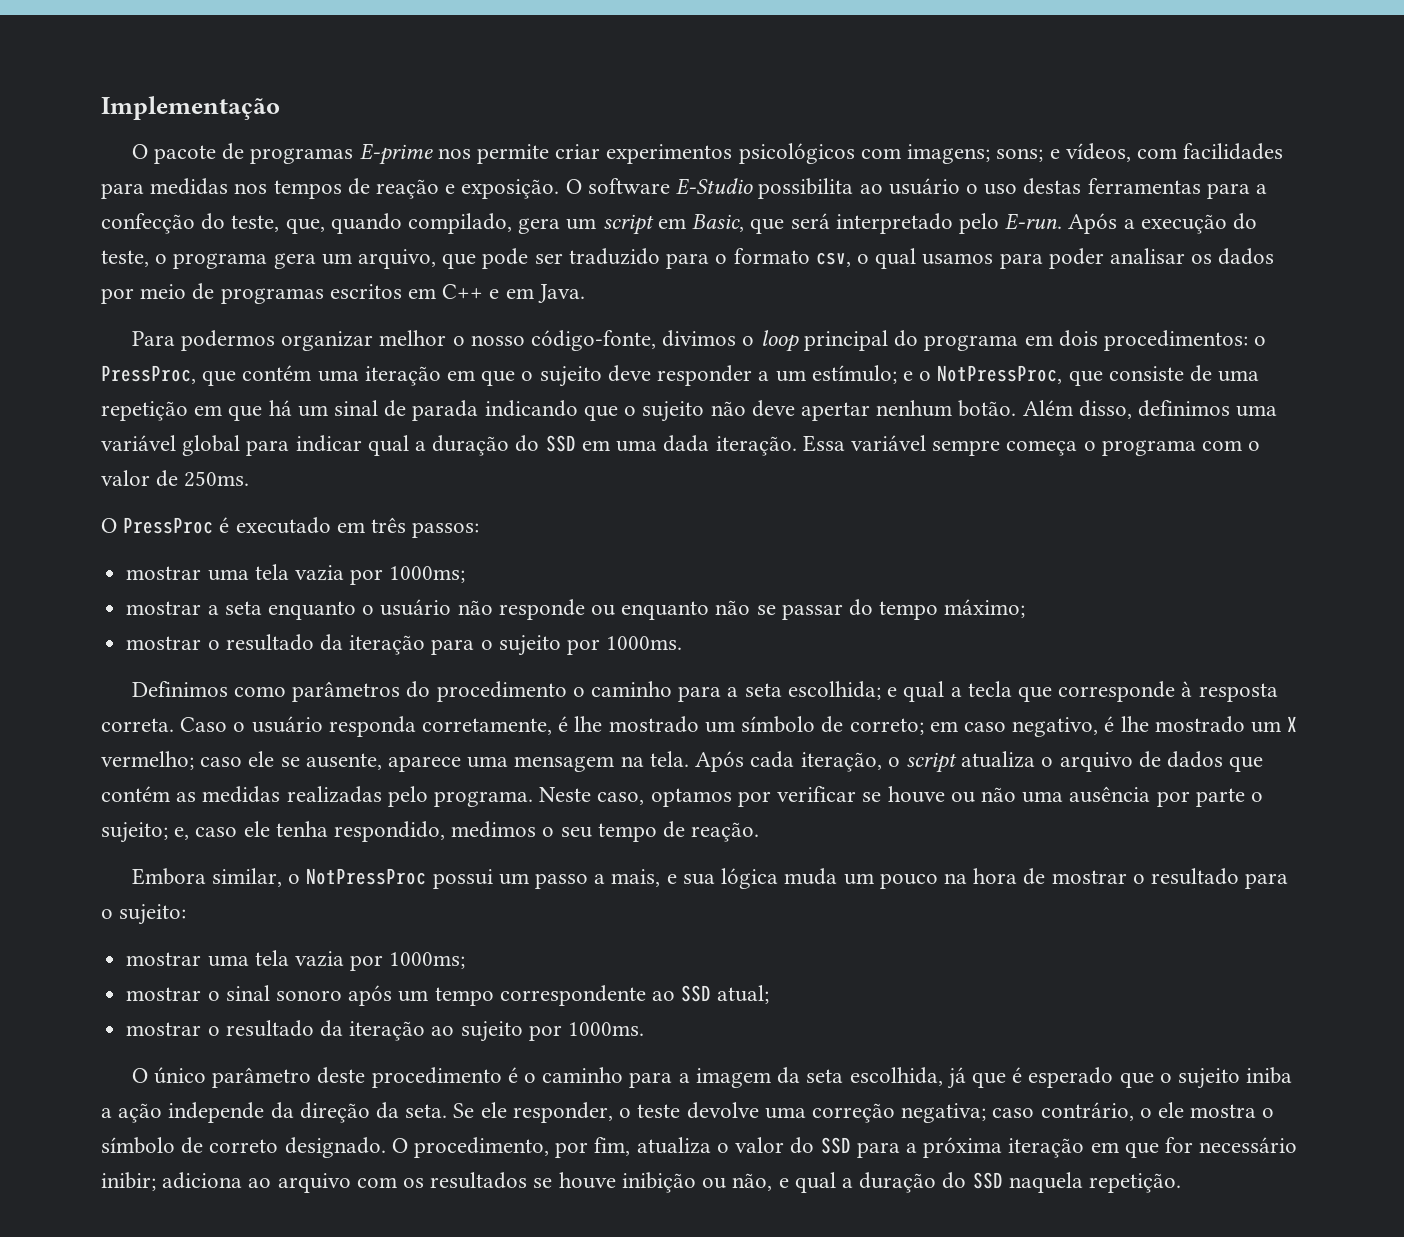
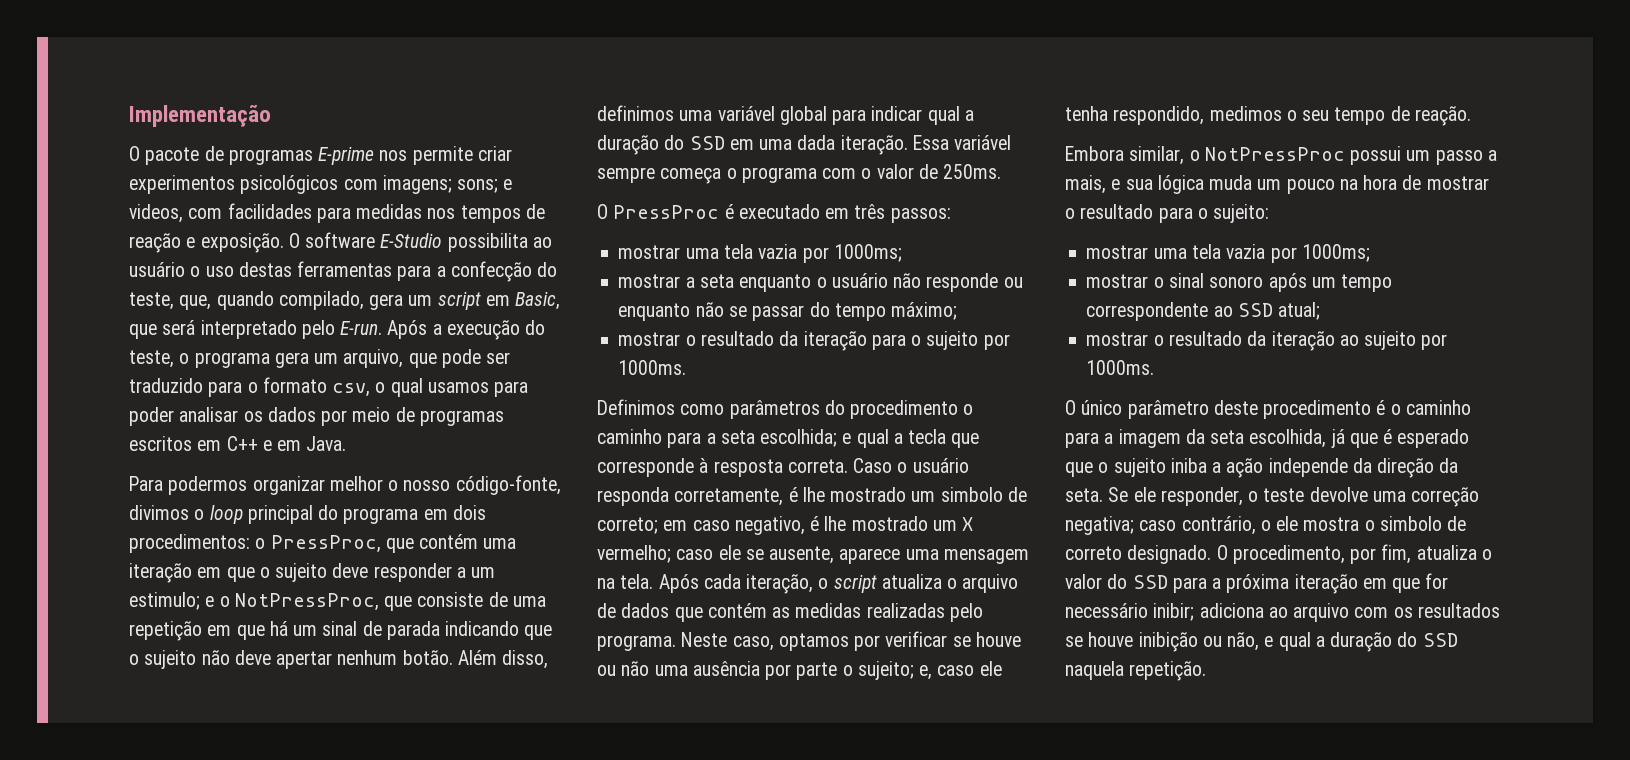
[1065,143,1131,162] vídeos, -> [129,204,183,223] videos,
[811,365,897,384] estímulo; -> [129,592,200,610] estimulo;
[741,716,816,733] símbolo -> [940,487,1003,502] simbolo
[101,1137,175,1154] símbolo -> [1379,516,1442,531] simbolo

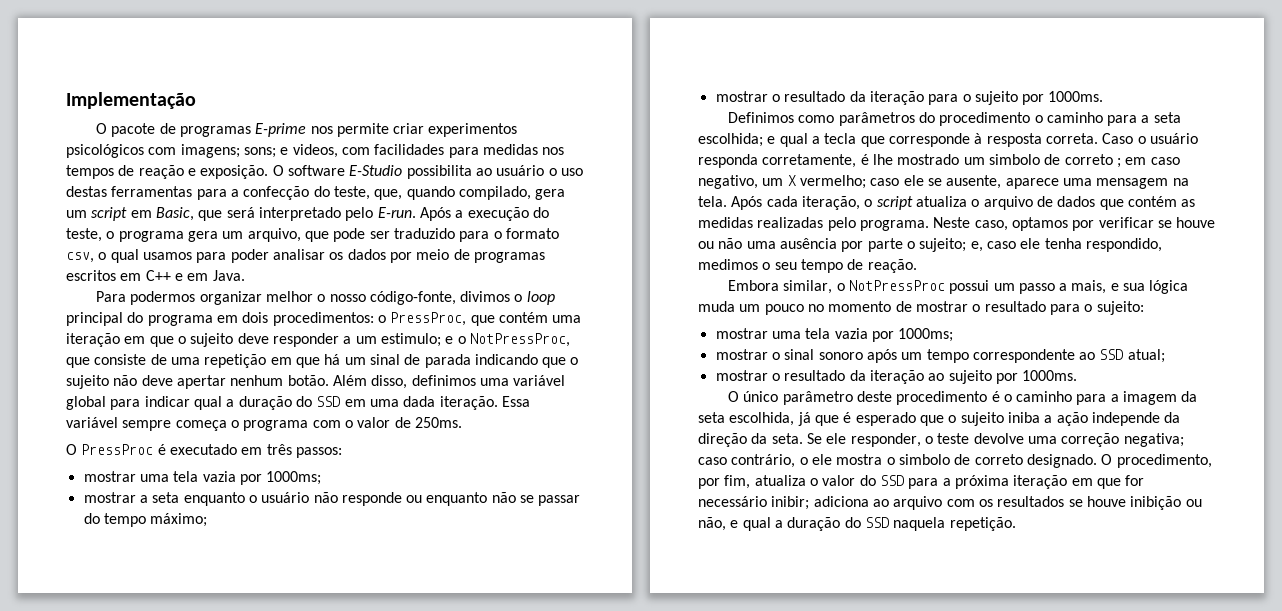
[597,517,658,534] correto; -> [1064,154,1121,168] correto ;
[810,516,928,531] é lhe mostrado -> (758, 182) none
[1339,175,1398,190] na hora -> [807,301,892,312] no momento

